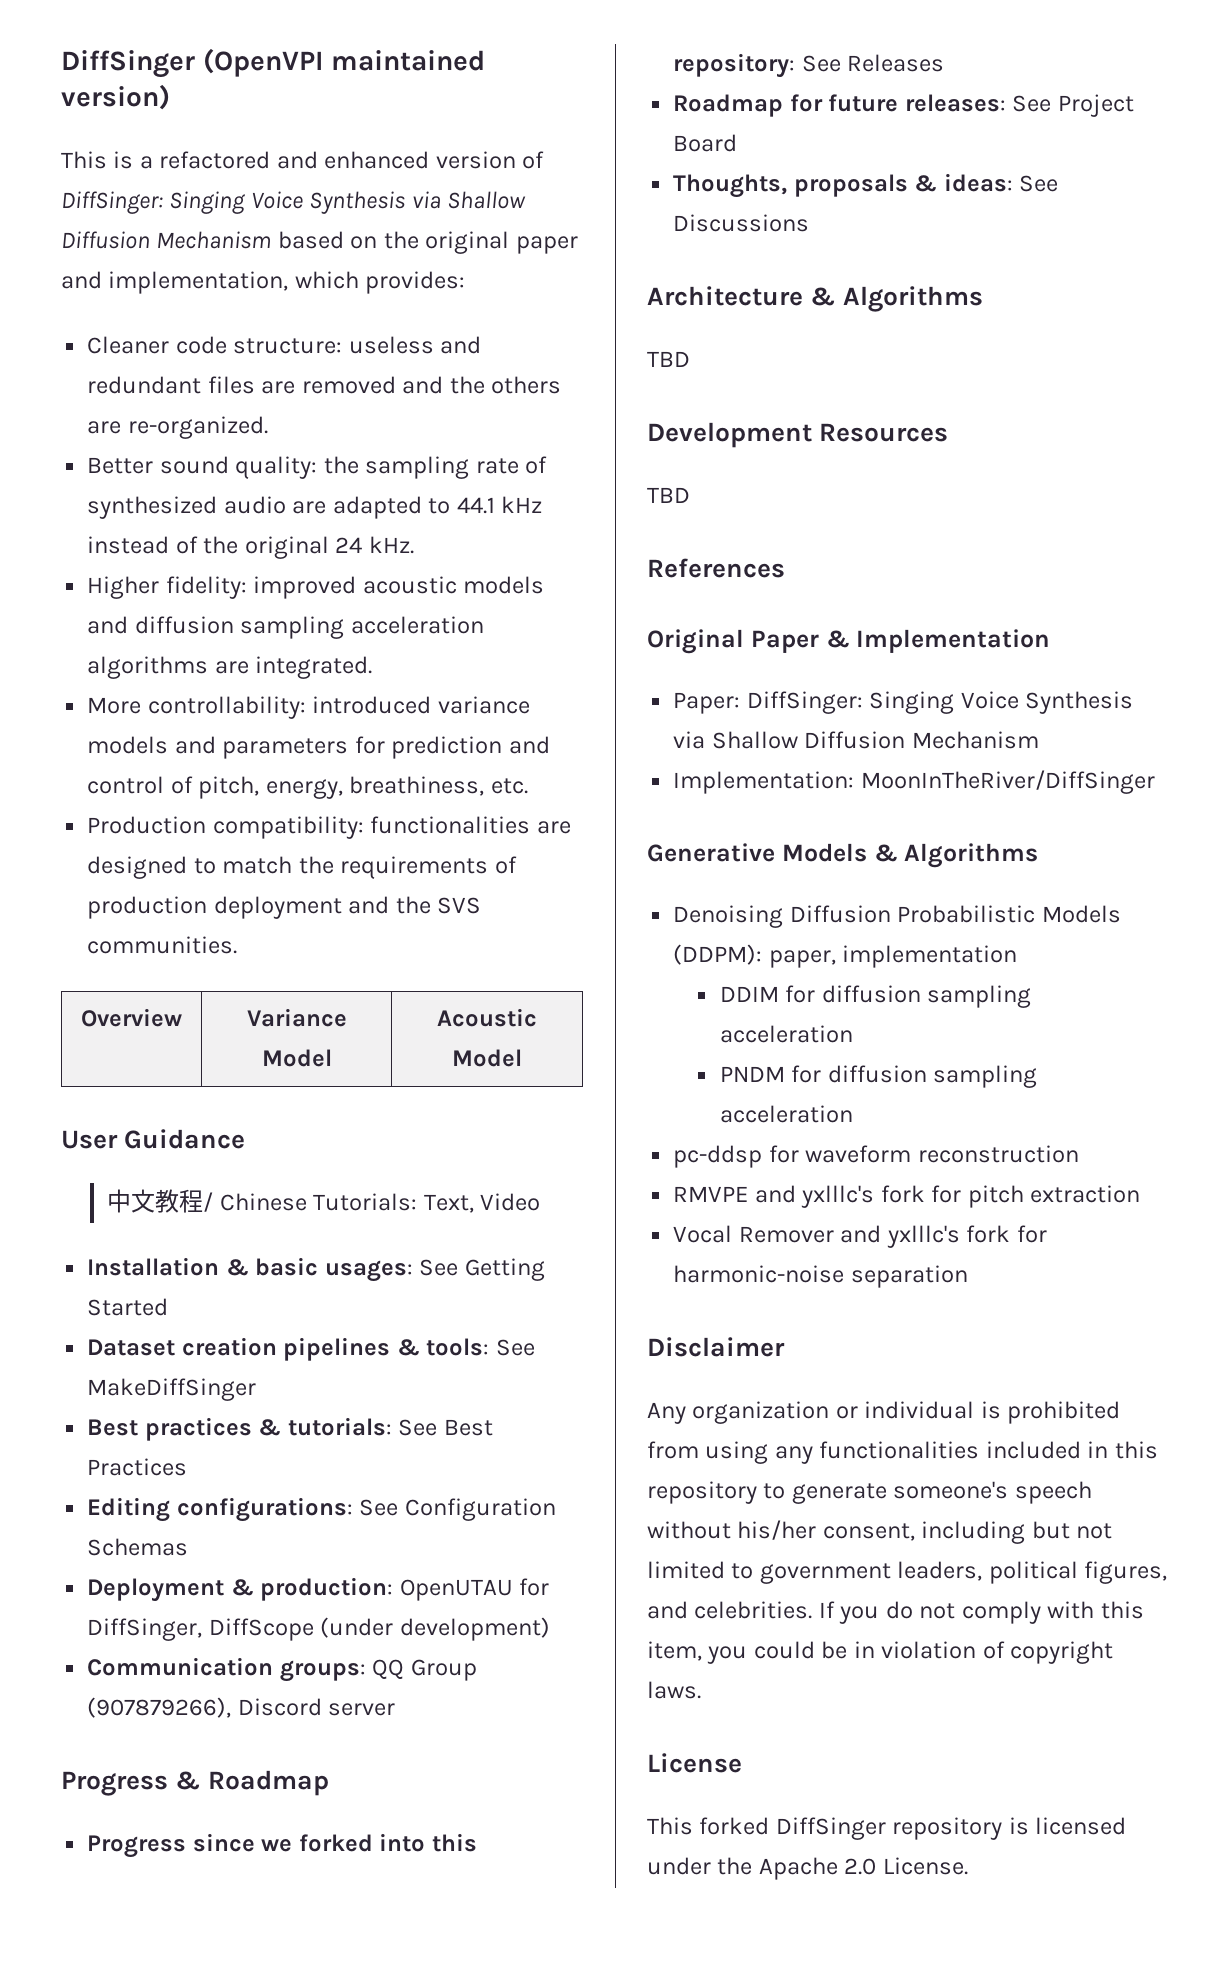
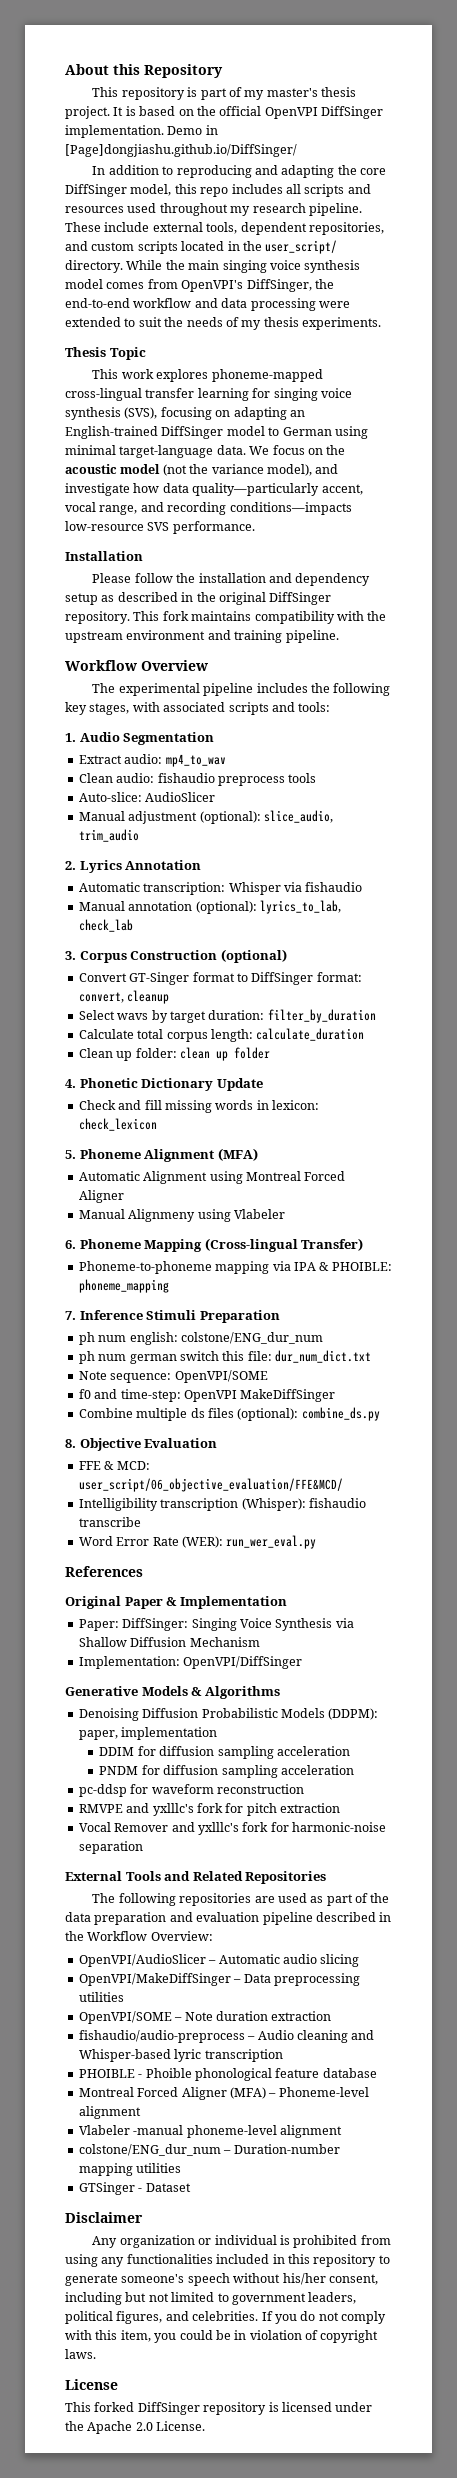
[61,48,486,78] [61,84,170,110] [61,151,545,169] [61,191,527,214] [61,231,578,254] [61,271,466,294] [87,336,482,354] [87,376,562,394] [87,416,268,439] [87,456,548,479] [87,496,543,519] [87,536,414,559] [87,576,545,599] [87,616,484,639] [87,656,373,679] [87,696,530,719] [87,736,550,759] [87,776,528,799] [87,816,571,839] [87,856,517,879] [87,896,482,919] [87,936,238,954] [81,1008,182,1027] [246,1008,347,1027] [261,1049,332,1067] [437,1008,537,1027] [452,1049,522,1067] [61,1129,246,1149] [107,1189,541,1213] [87,1257,545,1282] [87,1298,169,1316] [87,1337,535,1361] [87,1378,257,1401] [87,1417,493,1441] [87,1458,188,1476] [87,1497,556,1522] [87,1538,189,1556] [87,1577,550,1602] [87,1617,550,1641] [87,1657,477,1682] [87,1697,396,1718] [61,1770,330,1796] [87,1833,477,1858] [673,53,945,78] [673,94,1134,117] [673,134,738,152] [673,173,1059,198] [673,214,810,232] [647,286,984,312] [647,351,690,367] [647,422,949,448] [647,487,690,503] DiffSinger (OpenVPI maintained version) // This is a refactored and enhanced version of DiffSinger: Singing Voice Synthesis via Shallow Diffusion Mechanism based on the original paper and implementation, which provides: // Cleaner code structure: useless and redundant files are removed and the others are re-organized. // Better sound quality: the sampling rate of synthesized audio are adapted to 44.1 kHz instead of the original 24 kHz. // Higher fidelity: improved acoustic models and diffusion sampling acceleration algorithms are integrated. // More controllability: introduced variance models and parameters for prediction and control of pitch, energy, breathiness, etc. // Production compatibility: functionalities are designed to match the requirements of production deployment and the SVS communities. // Overview | Variance Model | Acoustic Model // User Guidance // 中文教程/ Chinese Tutorials: Text, Video // Installation & basic usages: See Getting Started // Dataset creation pipelines & tools: See MakeDiffSinger // Best practices & tutorials: See Best Practices // Editing configurations: See Configuration Schemas // Deployment & production: OpenUTAU for DiffSinger, DiffScope (under development) // Communication groups: QQ Group (907879266), Discord server // Progress & Roadmap // Progress since we forked into this repository: See Releases // Roadmap for future releases: See Project Board // Thoughts, proposals & ideas: See Discussions // Architecture & Algorithms // TBD // Development Resources // TBD -> [65,64,223,78] [92,87,356,100] [65,106,383,119] [65,125,218,138] [65,144,297,157] [92,165,386,178] [65,184,371,197] [65,203,362,216] [65,222,384,235] [65,240,338,254] [65,260,361,273] [65,279,334,292] [65,298,350,311] [65,317,381,330] [65,347,146,360] [92,369,323,382] [65,388,352,401] [65,407,305,420] [65,426,368,439] [65,445,346,458] [65,464,339,476] [65,483,363,496] [65,502,352,515] [65,521,255,534] [65,551,143,561] [92,573,371,586] [65,592,332,605] [65,611,387,624] [65,630,339,643] [65,660,208,671] [92,683,391,696] [65,702,331,715] [65,732,215,745] [78,754,226,767] [78,773,317,786] [78,792,216,802] [78,810,333,824] [78,829,139,842] [65,860,202,873] [78,882,363,895] [78,900,341,914] [78,919,133,932] [65,949,287,963] [78,972,362,985] [78,990,170,1004] [78,1009,376,1023] [78,1028,365,1042] [78,1047,270,1061] [65,1078,263,1091] [78,1100,319,1113] [78,1118,157,1131] [65,1148,258,1162] [78,1171,346,1184] [78,1190,124,1203] [78,1209,285,1222] [65,1238,364,1252] [78,1261,392,1274] [78,1279,169,1293] [65,1310,280,1323] [78,1332,323,1345] [78,1350,371,1364] [78,1370,268,1383] [78,1389,336,1402] [78,1407,380,1421] [65,1438,218,1451] [78,1461,150,1470] [78,1478,343,1492] [78,1498,366,1511] [78,1517,141,1527] [78,1535,317,1549] About this Repository // This repository is part of my master's thesis project. It is based on the official OpenVPI DiffSinger implementation. Demo in [Page]dongjiashu.github.io/DiffSinger/ // In addition to reproducing and adapting the core DiffSinger model, this repo includes all scripts and resources used throughout my research pipeline. These include external tools, dependent repositories, and custom scripts located in the user_script/ directory. While the main singing voice synthesis model comes from OpenVPI's DiffSinger, the end-to-end workflow and data processing were extended to suit the needs of my thesis experiments. // Thesis Topic // This work explores phoneme-mapped cross-lingual transfer learning for singing voice synthesis (SVS), focusing on adapting an English-trained DiffSinger model to German using minimal target-language data. We focus on the acoustic model (not the variance model), and investigate how data quality—particularly accent, vocal range, and recording conditions—impacts low-resource SVS performance. // Installation // Please follow the installation and dependency setup as described in the original DiffSinger repository. This fork maintains compatibility with the upstream environment and training pipeline. // Workflow Overview // The experimental pipeline includes the following key stages, with associated scripts and tools: // 1. Audio Segmentation // Extract audio: mp4_to_wav // Clean audio: fishaudio preprocess tools // Auto-slice: AudioSlicer // Manual adjustment (optional): slice_audio, trim_audio // 2. Lyrics Annotation // Automatic transcription: Whisper via fishaudio // Manual annotation (optional): lyrics_to_lab, check_lab // 3. Corpus Construction (optional) // Convert GT-Singer format to DiffSinger format: convert, cleanup // Select wavs by target duration: filter_by_duration // Calculate total corpus length: calculate_duration // Clean up folder: clean up folder // 4. Phonetic Dictionary Update // Check and fill missing words in lexicon: check_lexicon // 5. Phoneme Alignment (MFA) // Automatic Alignment using Montreal Forced Aligner // Manual Alignmeny using Vlabeler // 6. Phoneme Mapping (Cross-lingual Transfer) // Phoneme-to-phoneme mapping via IPA & PHOIBLE: phoneme_mapping // 7. Inference Stimuli Preparation // ph num english: colstone/ENG_dur_num // ph num german switch this file: dur_num_dict.txt // Note sequence: OpenVPI/SOME // f0 and time-step: OpenVPI MakeDiffSinger // Combine multiple ds files (optional): combine_ds.py // 8. Objective Evaluation // FFE & MCD: user_script/06_objective_evaluation/FFE&MCD/ // Intelligibility transcription (Whisper): fishaudio transcribe // Word Error Rate (WER): run_wer_eval.py
[860,770,1155,794] MoonInTheRiver/DiffSinger -> [183,1656,303,1669] OpenVPI/DiffSinger
(968, 1276) none -> [65,1871,327,1884] [92,1893,390,1906] [65,1912,392,1925] [65,1931,213,1941] [78,1954,360,1967] [78,1973,360,1986] [78,1992,124,2002] [78,2011,332,2024] [78,2030,375,2043] [78,2049,283,2062] [78,2068,377,2081] [78,2087,369,2100] [78,2106,141,2119] [78,2125,342,2138] [78,2144,340,2156] [78,2163,182,2176] [78,2182,191,2195] // External Tools and Related Repositories // The following repositories are used as part of the data preparation and evaluation pipeline described in the Workflow Overview: // OpenVPI/AudioSlicer – Automatic audio slicing // OpenVPI/MakeDiffSinger – Data preprocessing utilities // OpenVPI/SOME – Note duration extraction // fishaudio/audio-preprocess – Audio cleaning and Whisper-based lyric transcription // PHOIBLE - Phoible phonological feature database // Montreal Forced Aligner (MFA) – Phoneme-level alignment // Vlabeler -manual phoneme-level alignment // colstone/ENG_dur_num – Duration-number mapping utilities // GTSinger - Dataset

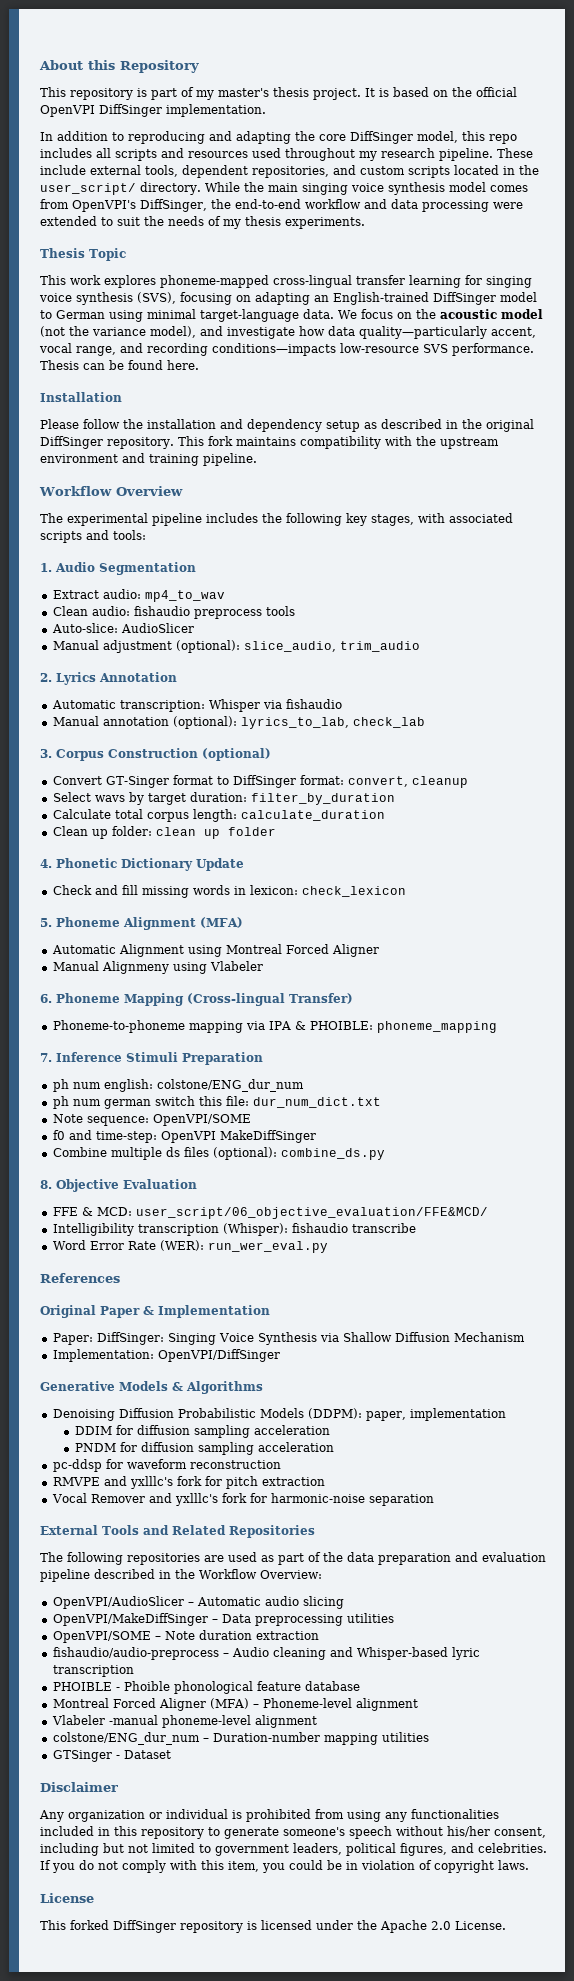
[167,125,218,135] [65,144,297,157] Demo in [Page]dongjiashu.github.io/DiffSinger/ -> (266, 110) none
(255, 527) none -> [40,360,199,370] Thesis can be found here.

